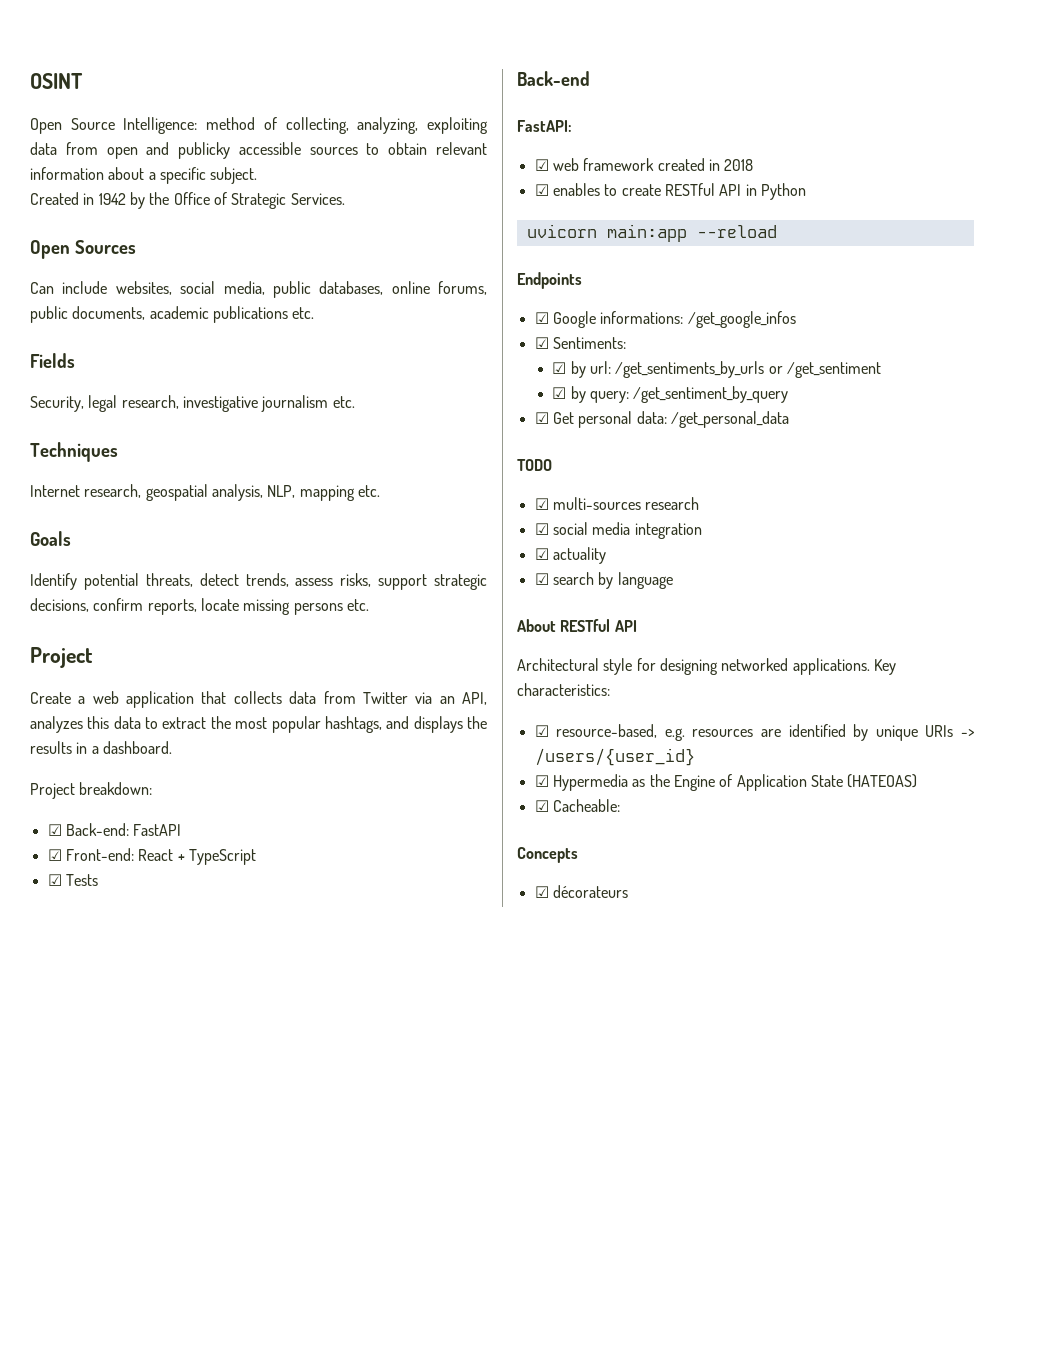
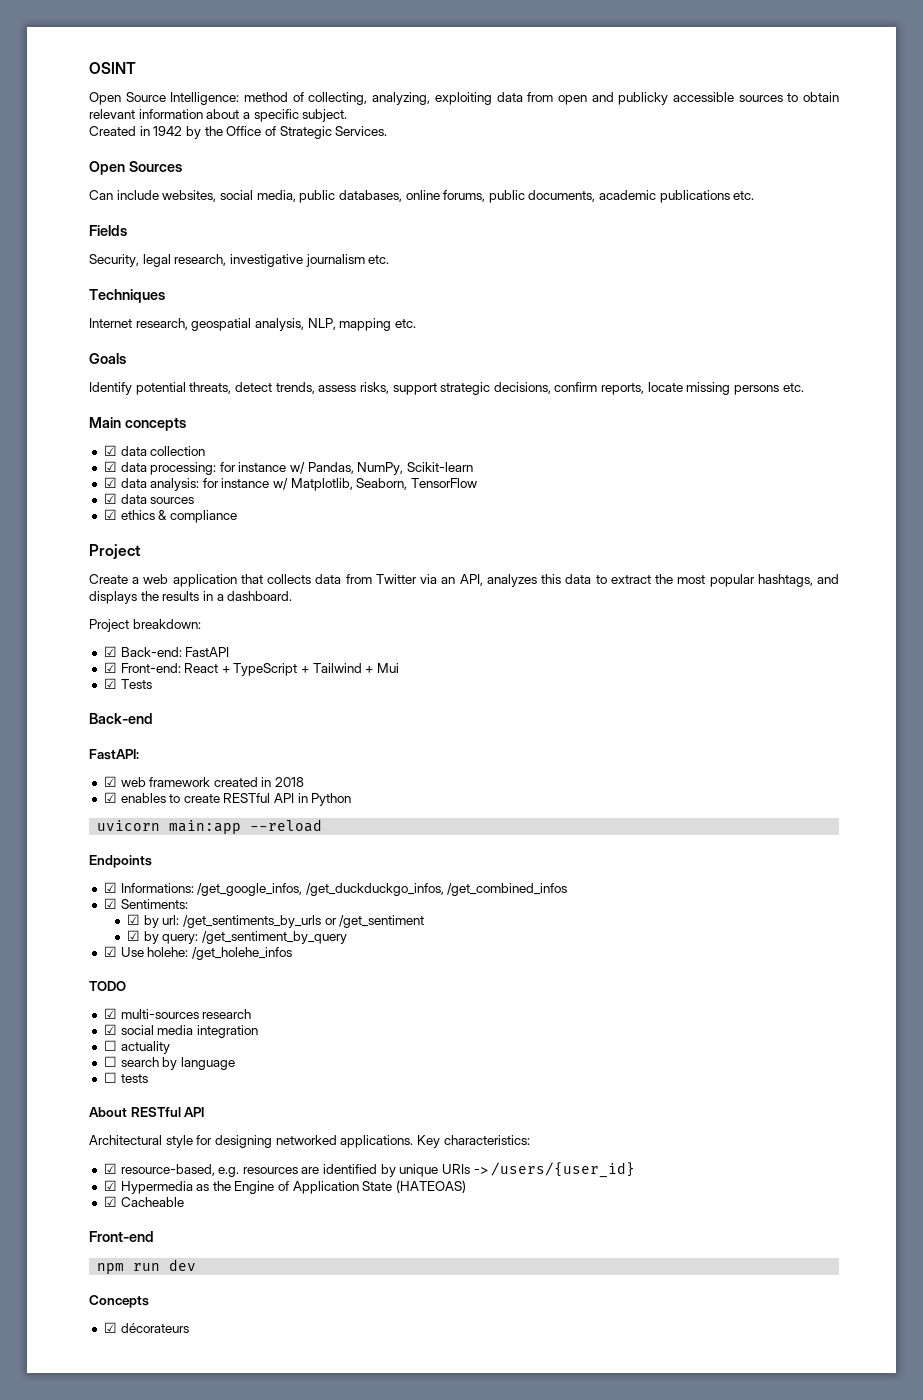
(369, 605) none -> [89,417,186,431] [103,445,206,456] [103,461,474,475] [103,477,478,491] [103,493,195,504] [103,509,237,523] // Main concepts // ☑ data collection // ☑ data processing: for instance w/ Pandas, NumPy, Scikit-learn // ☑ data analysis: for instance w/ Matplotlib, Seaborn, TensorFlow // ☑ data sources // ☑ ethics & compliance
(256, 857) none -> [301,663,400,673] + Tailwind + Mui
[552,311,796,328] Google informations: /get_google_infos -> [120,883,568,896] Informations: /get_google_infos, /get_duckduckgo_infos, /get_combined_infos
[552,411,789,428] Get personal data: /get_personal_data -> [120,947,292,960] Use holehe: /get_holehe_infos
[534,548,549,560] ☑ -> [103,1040,117,1051] ☐
[534,573,549,585] ☑ -> [103,1056,117,1067] ☐
(673, 580) none -> [103,1072,148,1083] // ☐ tests
[552,799,620,812] Cacheable: -> [120,1197,184,1207] [89,1231,154,1242] [97,1259,197,1274] Cacheable // Front-end // npm run dev

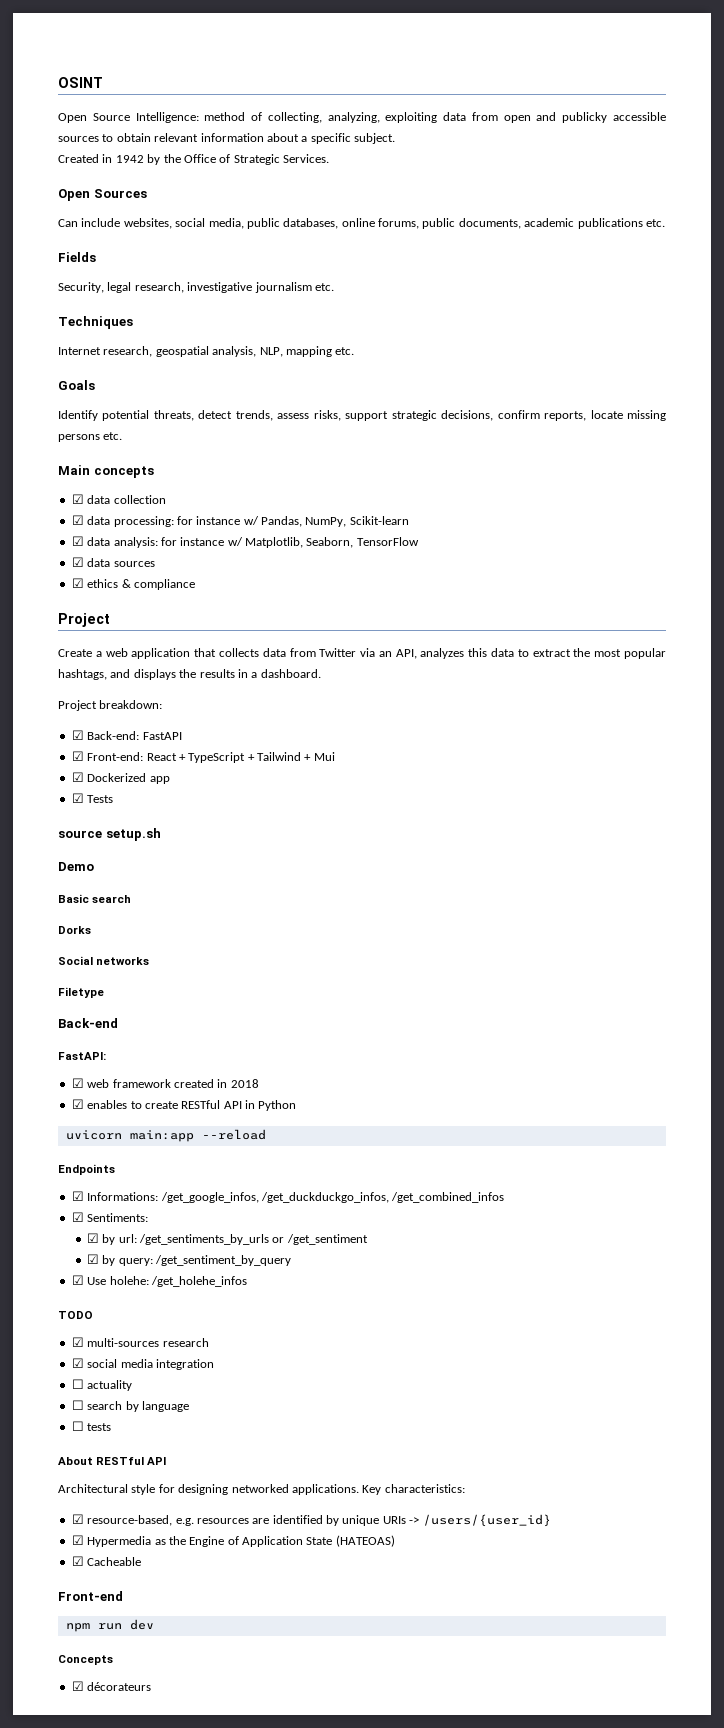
(400, 668) none -> [71,772,170,784] // ☑ Dockerized app
(152, 684) none -> [58,828,161,841] [58,862,94,871] [58,894,132,903] [58,926,91,934] [58,956,150,965] [58,987,104,998] // source setup.sh // Demo // Basic search // Dorks // Social networks // Filetype

